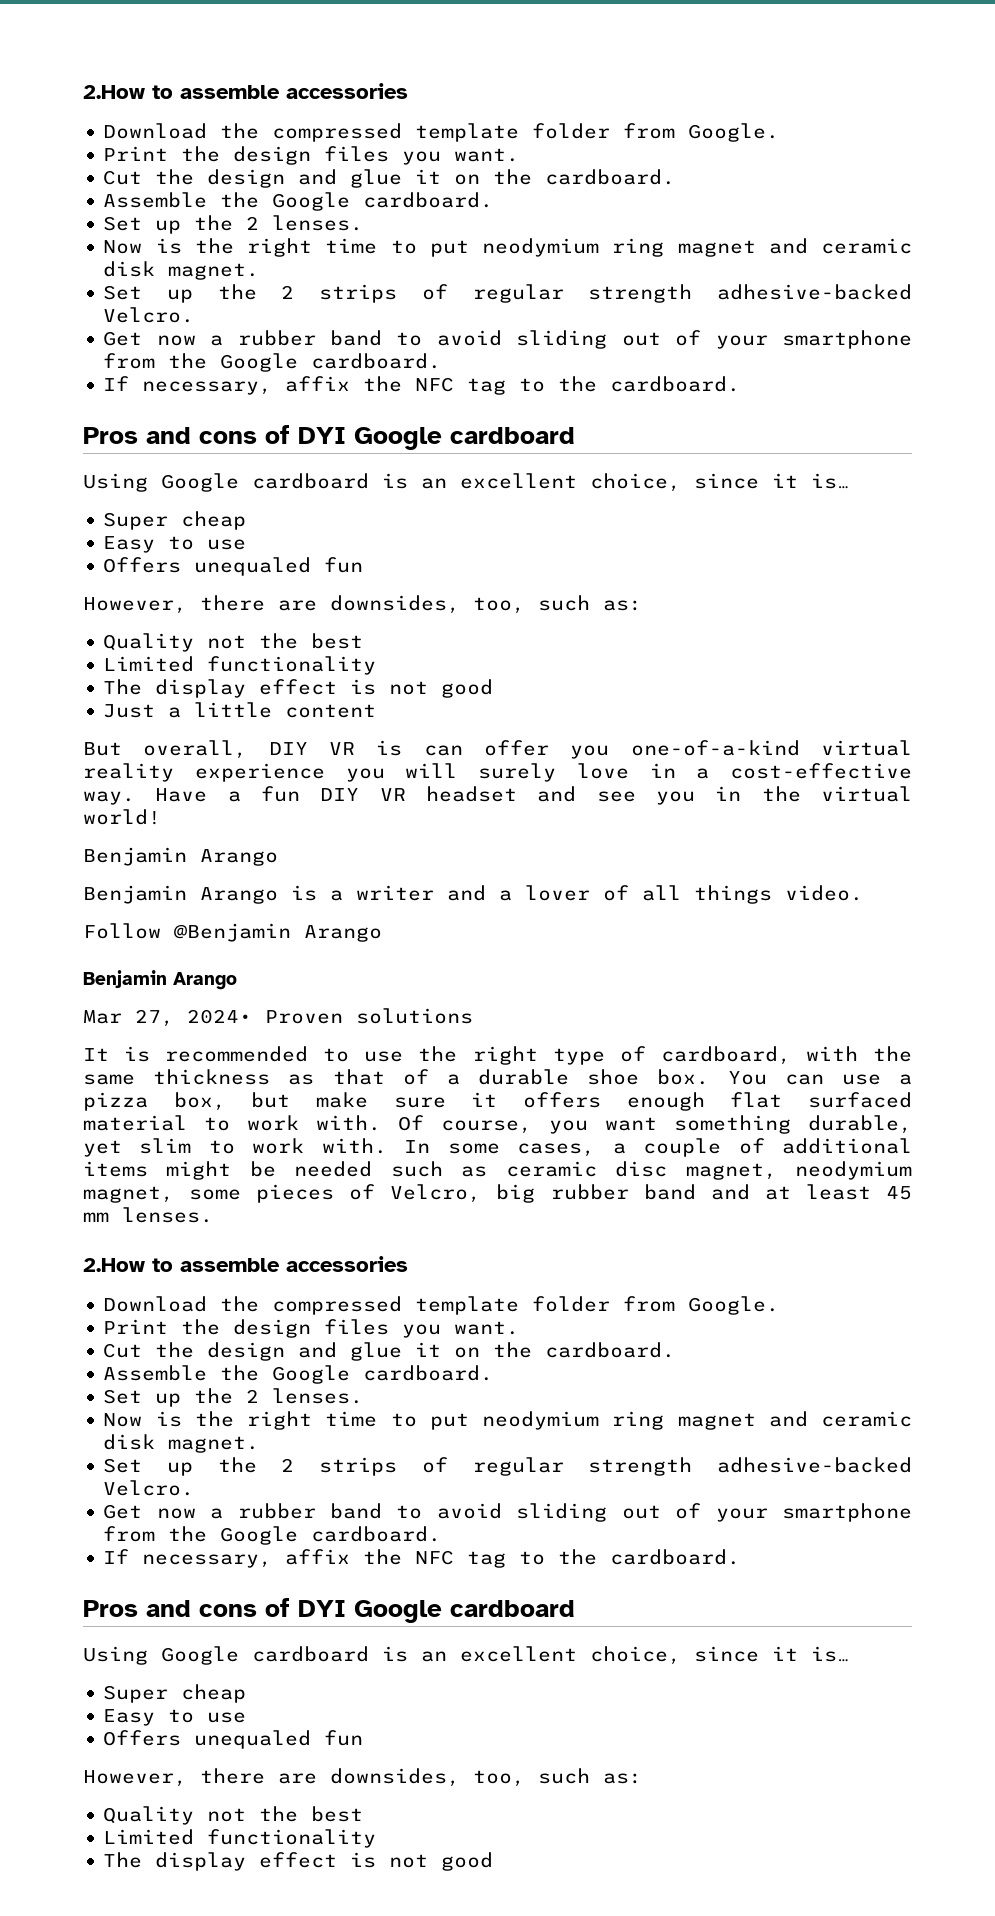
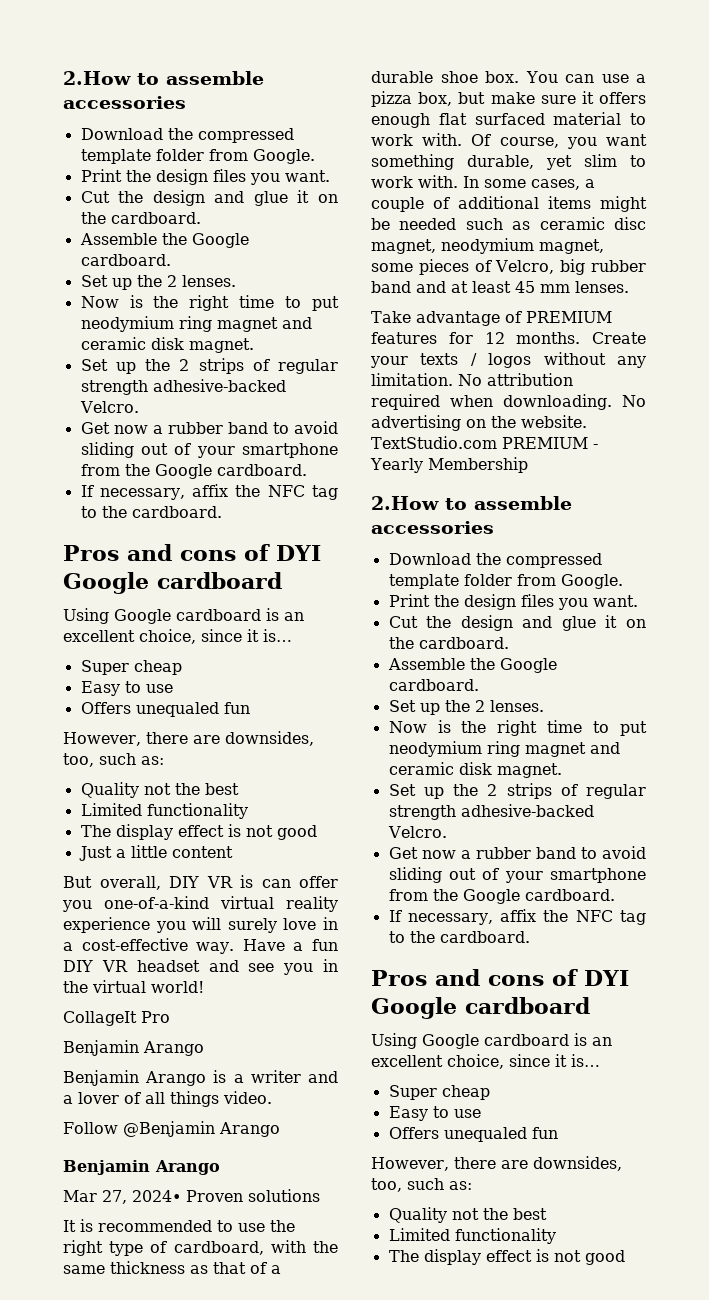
(161, 817) none -> [63,1011,170,1026] // CollageIt Pro
(213, 1215) none -> [371,311,612,326] [371,332,646,344] [370,352,646,368] [371,373,573,386] [371,394,646,410] [371,415,587,431] [371,436,598,449] [370,457,528,473] // Take advantage of PREMIUM features for 12 months. Create your texts / logos without any limitation. No attribution required when downloading. No advertising on the website. TextStudio.com PREMIUM - Yearly Membership

